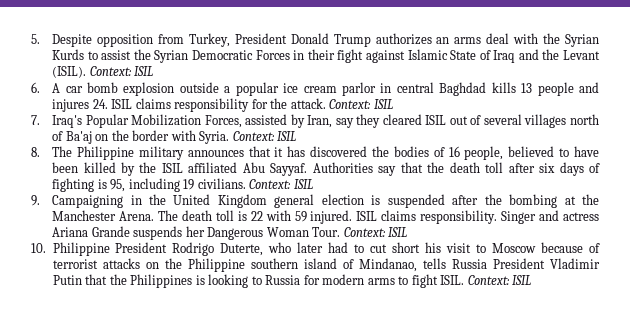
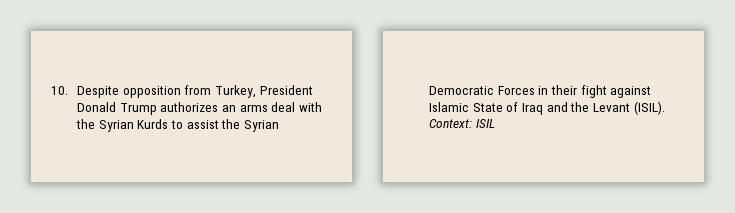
[31,34,40,44] 5. -> [51,86,68,95] 10.
[31,82,600,96] [52,98,393,112] [31,114,600,128] [52,130,297,144] [31,146,599,160] [52,162,600,176] [52,178,313,192] [31,194,599,208] [52,210,599,224] [52,226,408,240] [31,242,601,256] [52,258,601,272] [52,274,532,288] // 6. A car bomb explosion outside a popular ice cream parlor in central Baghdad kills 13 people and injures 24. ISIL claims responsibility for the attack. Context: ISIL // 7. Iraq's Popular Mobilization Forces, assisted by Iran, say they cleared ISIL out of several villages north of Ba'aj on the border with Syria. Context: ISIL // 8. The Philippine military announces that it has discovered the bodies of 16 people, believed to have been killed by the ISIL affiliated Abu Sayyaf. Authorities say that the death toll after six days of fighting is 95, including 19 civilians. Context: ISIL // 9. Campaigning in the United Kingdom general election is suspended after the bombing at the Manchester Arena. The death toll is 22 with 59 injured. ISIL claims responsibility. Singer and actress Ariana Grande suspends her Dangerous Woman Tour. Context: ISIL // 10. Philippine President Rodrigo Duterte, who later had to cut short his visit to Moscow because of terrorist attacks on the Philippine southern island of Mindanao, tells Russia President Vladimir Putin that the Philippines is looking to Russia for modern arms to fight ISIL. Context: ISIL -> (495, 123) none

